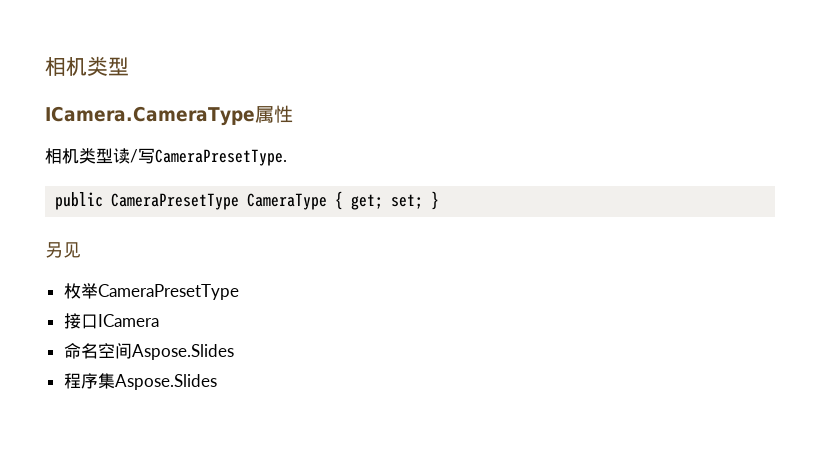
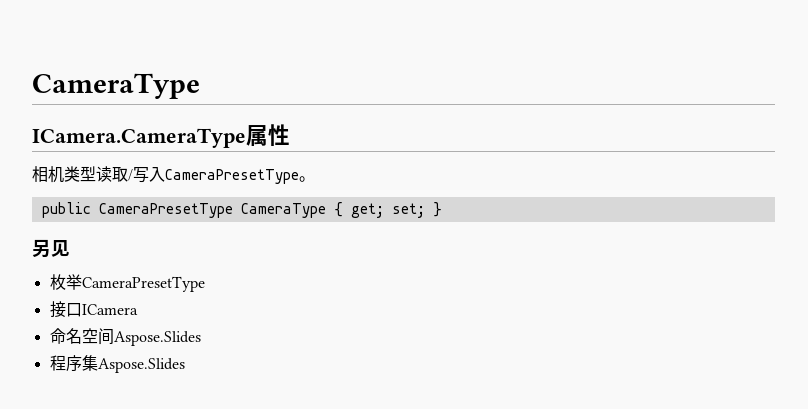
[45,56,129,76] 相机类型 -> [32,73,200,99] CameraType
[130,148,287,166] /写CameraPresetType. -> [112,167,315,184] 取/写入CameraPresetType。

